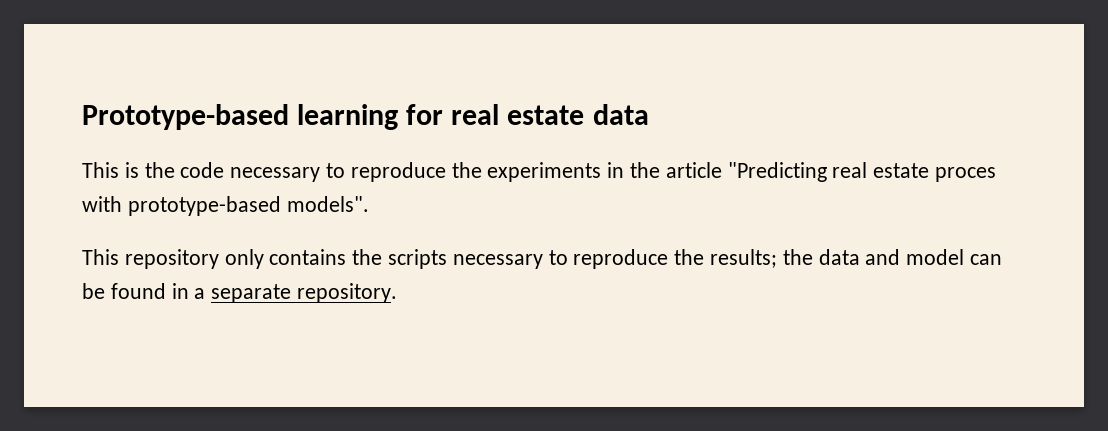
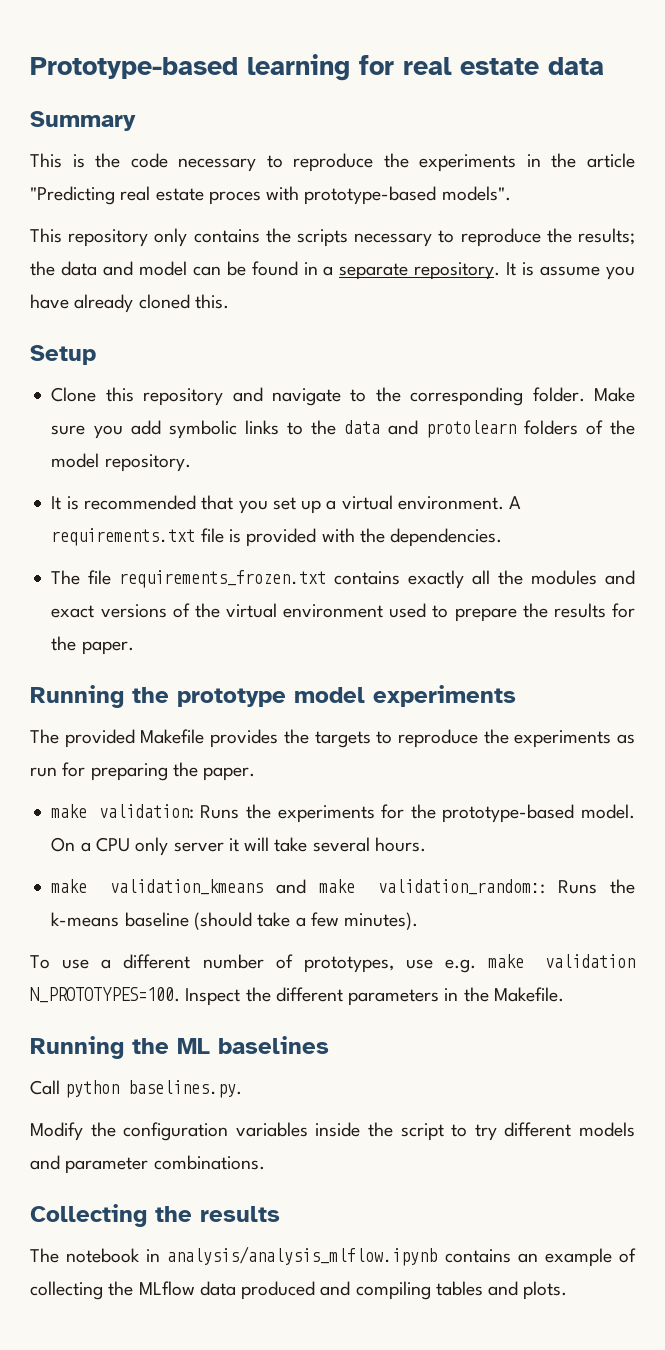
(649, 114) none -> [30,111,136,131] // Summary
(398, 293) none -> [506,262,636,280] [30,294,229,313] [30,345,96,365] [51,387,635,406] [51,420,635,439] [51,453,191,472] [51,495,522,514] [51,528,503,547] [51,570,636,589] [51,603,635,622] [51,636,134,655] [30,685,516,708] [30,729,635,748] [30,762,256,781] [51,804,635,823] [51,837,426,856] [51,879,635,895] [51,912,419,930] [30,954,635,973] [30,987,564,1006] [30,1036,329,1059] [30,1080,243,1098] [30,1122,636,1141] [30,1155,265,1174] [30,1204,280,1227] [30,1246,636,1267] [30,1281,568,1300] It is assume you have already cloned this. // Setup // Clone this repository and navigate to the corresponding folder. Make sure you add symbolic links to the data and protolearn folders of the model repository. // It is recommended that you set up a virtual environment. A requirements.txt file is provided with the dependencies. // The file requirements_frozen.txt contains exactly all the modules and exact versions of the virtual environment used to prepare the results for the paper. // Running the prototype model experiments // The provided Makefile provides the targets to reproduce the experiments as run for preparing the paper. // make validation: Runs the experiments for the prototype-based model. On a CPU only server it will take several hours. // make validation_kmeans and make validation_random:: Runs the k-means baseline (should take a few minutes). // To use a different number of prototypes, use e.g. make validation N_PROTOTYPES=100. Inspect the different parameters in the Makefile. // Running the ML baselines // Call python baselines.py. // Modify the configuration variables inside the script to try different models and parameter combinations. // Collecting the results // The notebook in analysis/analysis_mlflow.ipynb contains an example of collecting the MLflow data produced and compiling tables and plots.

